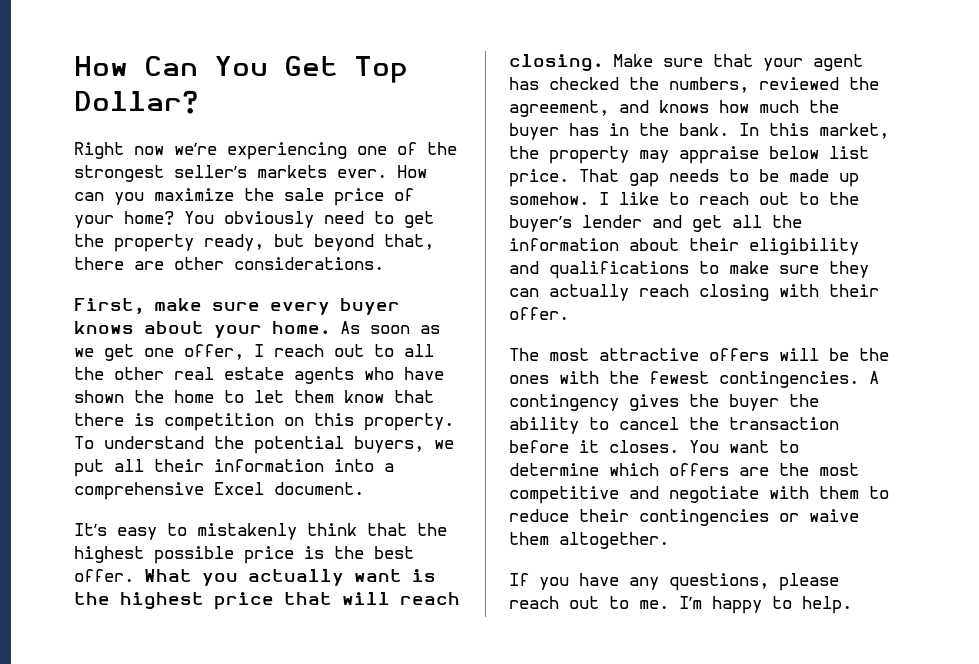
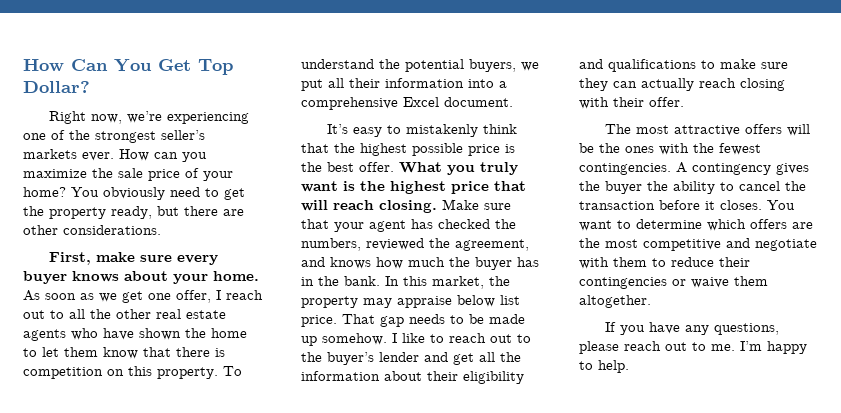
[134,146,164,155] now -> [90,114,122,124] now,
[314,234,434,251] beyond that, -> (179, 211) none
[248,569,344,586] actually -> [480,162,518,175] truly

